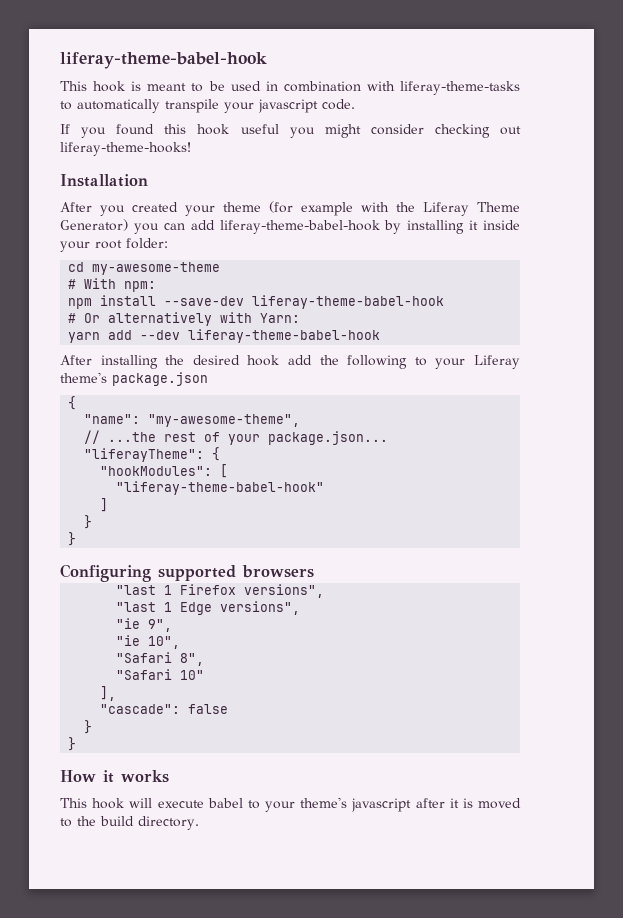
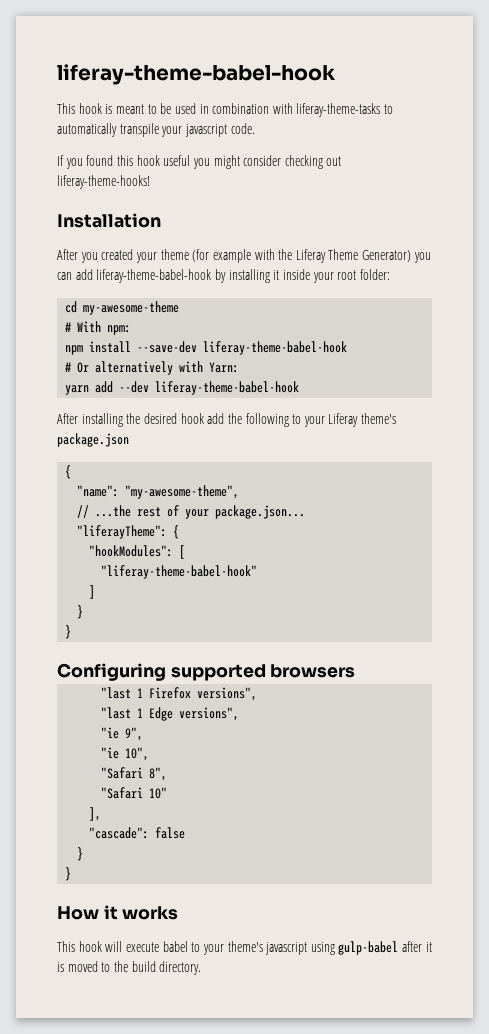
(412, 805) none -> [310,941,399,955] using gulp-babel

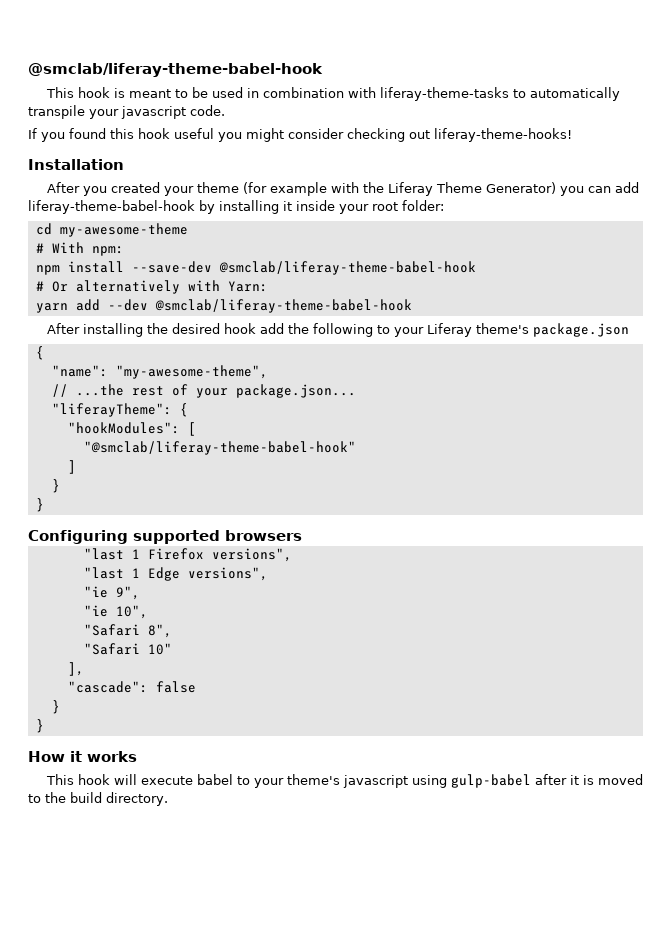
[57,64,336,85] liferay-theme-babel-hook -> [28,63,323,77] @smclab/liferay-theme-babel-hook
[203,341,348,355] liferay-theme-babel-hook -> [218,261,476,275] @smclab/liferay-theme-babel-hook
[155,381,300,395] liferay-theme-babel-hook -> [154,299,412,313] @smclab/liferay-theme-babel-hook
[101,565,258,579] "liferay-theme-babel-hook" -> [83,441,356,455] "@smclab/liferay-theme-babel-hook"

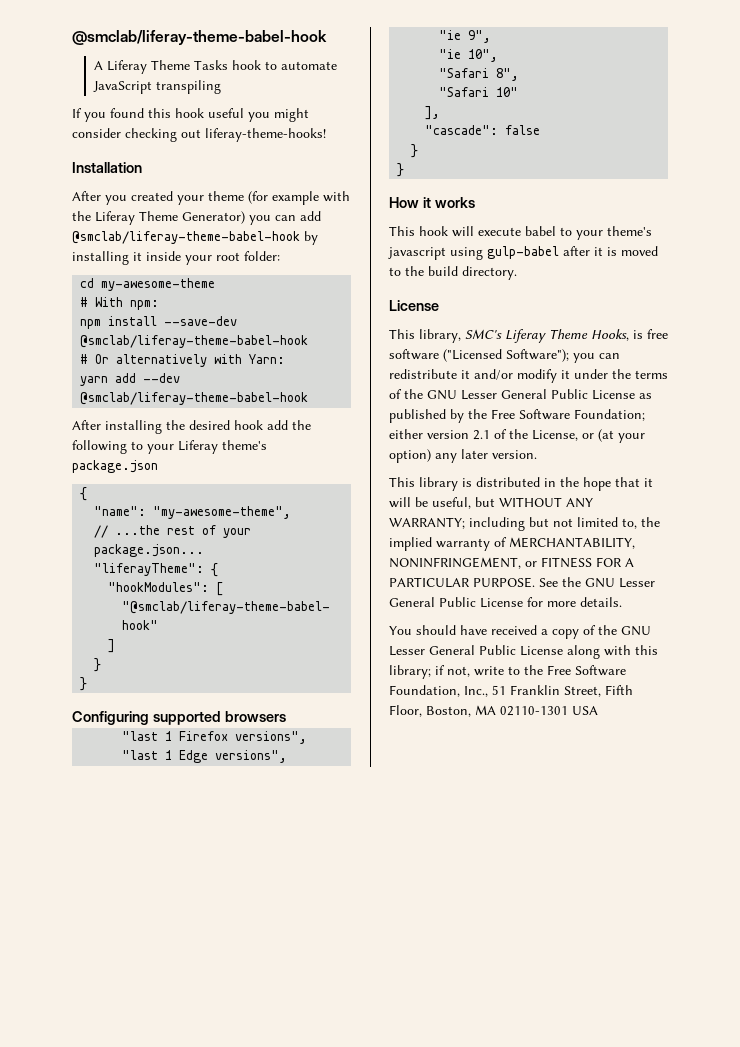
[28,63,323,77] [45,87,620,101] [28,105,225,119] @smclab/liferay-theme-babel-hook // This hook is meant to be used in combination with liferay-theme-tasks to automatically transpile your javascript code. -> [72,30,327,45] [93,60,337,74] [92,80,221,94] @smclab/liferay-theme-babel-hook // A Liferay Theme Tasks hook to automate JavaScript transpiling
[28,200,195,214] liferay-theme-babel-hook -> [72,231,300,244] @smclab/liferay-theme-babel-hook
(168, 799) none -> [389,300,439,311] [389,329,668,343] [389,349,620,363] [389,369,668,383] [389,389,652,400] [389,409,645,423] [389,429,645,443] [389,449,537,463] [389,477,653,491] [389,497,593,509] [389,517,660,531] [389,537,635,551] [389,557,634,569] [389,577,655,588] [389,597,622,608] [389,625,651,639] [389,645,658,659] [389,665,626,679] [389,685,633,697] [389,705,598,717] // License // This library, SMC's Liferay Theme Hooks, is free software ("Licensed Software"); you can redistribute it and/or modify it under the terms of the GNU Lesser General Public License as published by the Free Software Foundation; either version 2.1 of the License, or (at your option) any later version. // This library is distributed in the hope that it will be useful, but WITHOUT ANY WARRANTY; including but not limited to, the implied warranty of MERCHANTABILITY, NONINFRINGEMENT, or FITNESS FOR A PARTICULAR PURPOSE. See the GNU Lesser General Public License for more details. // You should have received a copy of the GNU Lesser General Public License along with this library; if not, write to the Free Software Foundation, Inc., 51 Franklin Street, Fifth Floor, Boston, MA 02110-1301 USA

